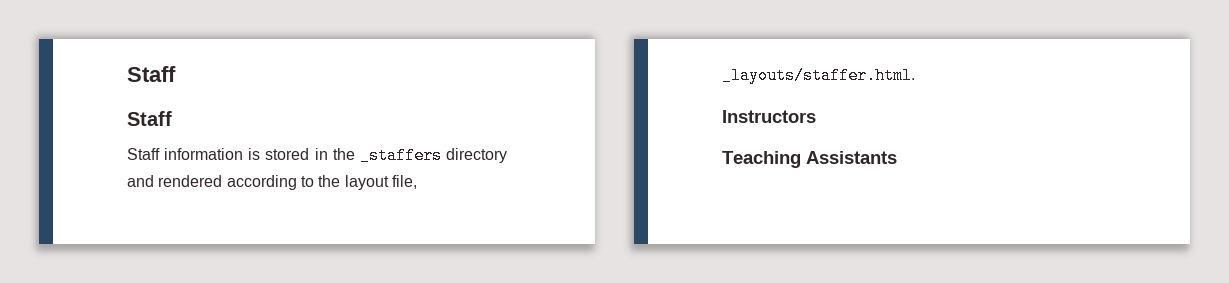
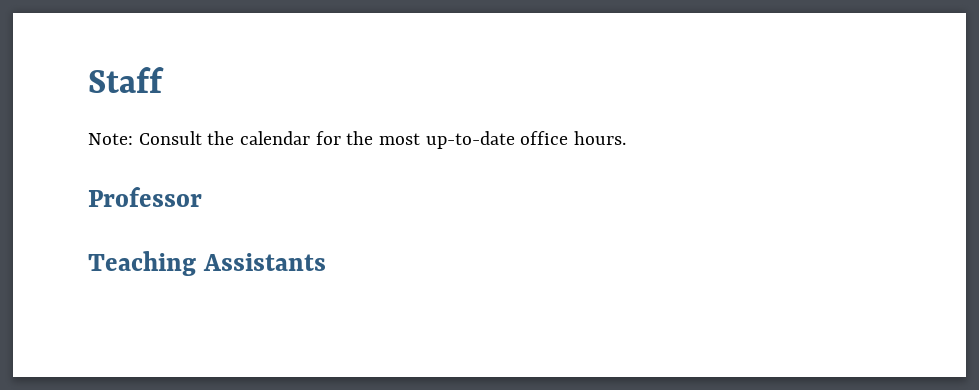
[127,66,176,82] [127,111,172,126] [127,147,507,164] [127,175,417,190] [722,67,915,84] [722,110,816,123] Staff // Staff // Staff information is stored in the _staffers directory and rendered according to the layout file, _layouts/staffer.html. // Instructors -> [88,67,164,93] [88,131,627,149] [88,187,202,207] Staff // Note: Consult the calendar for the most up-to-date office hours. // Professor

